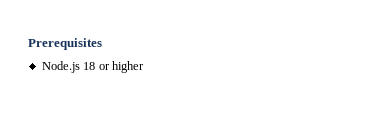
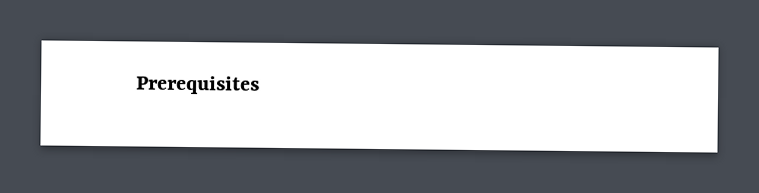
[41,61,144,73] // Node.js 18 or higher -> (260, 85) none

